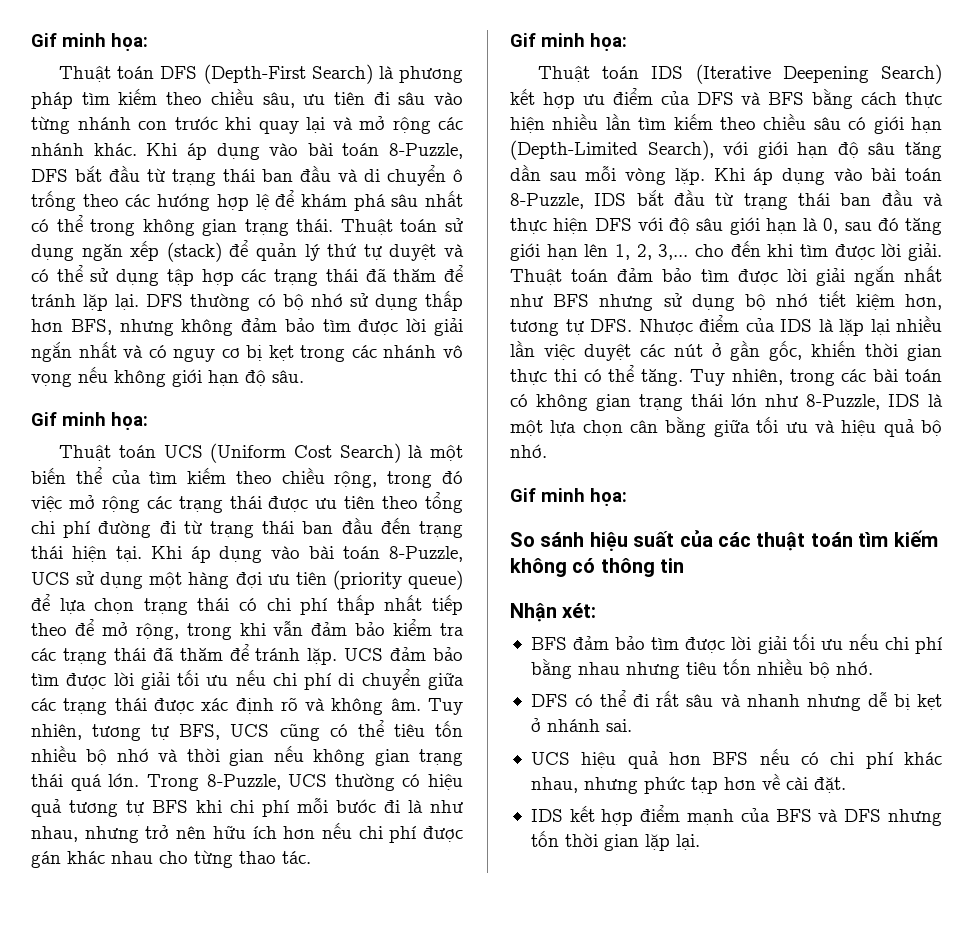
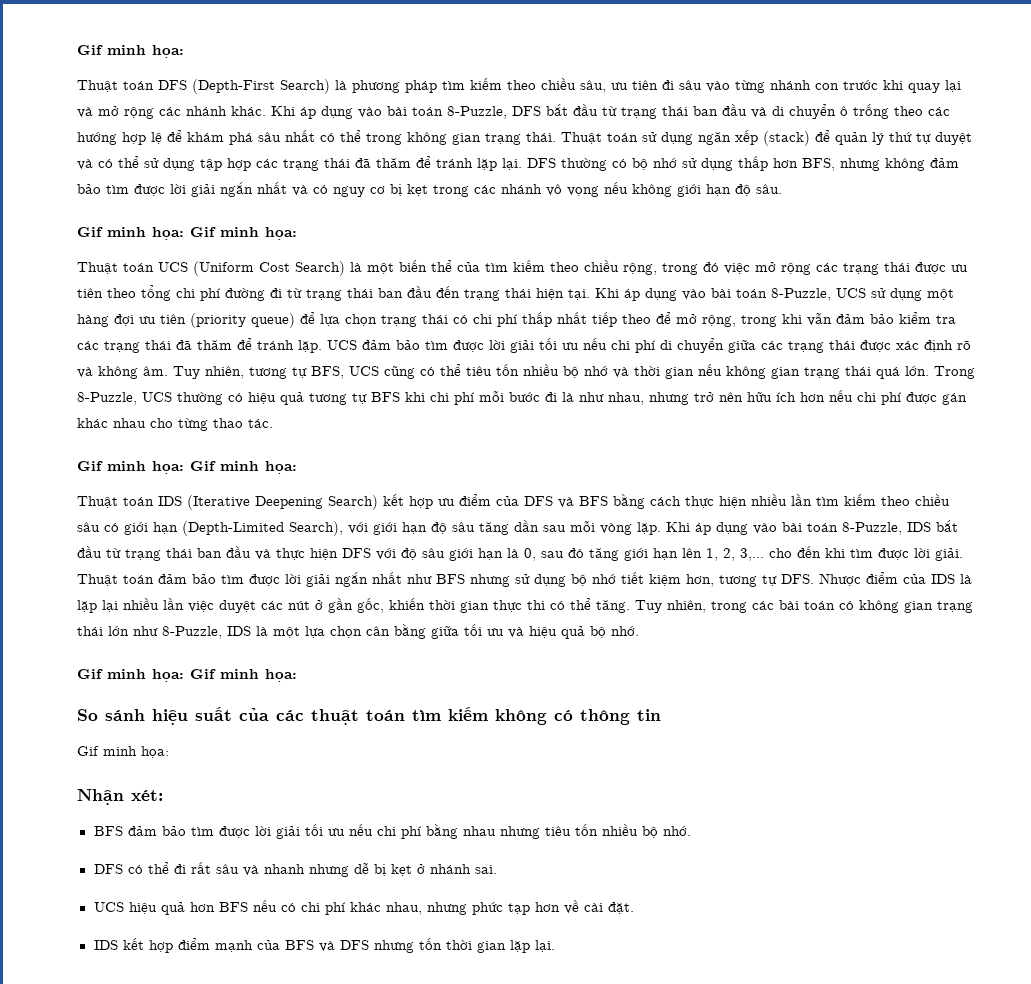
(148, 421) none -> [190,227,297,240] Gif minh họa:
(627, 42) none -> [190,461,297,474] Gif minh họa:
(627, 497) none -> [190,669,297,682] Gif minh họa:
(685, 565) none -> [77,746,169,758] // Gif minh họa:

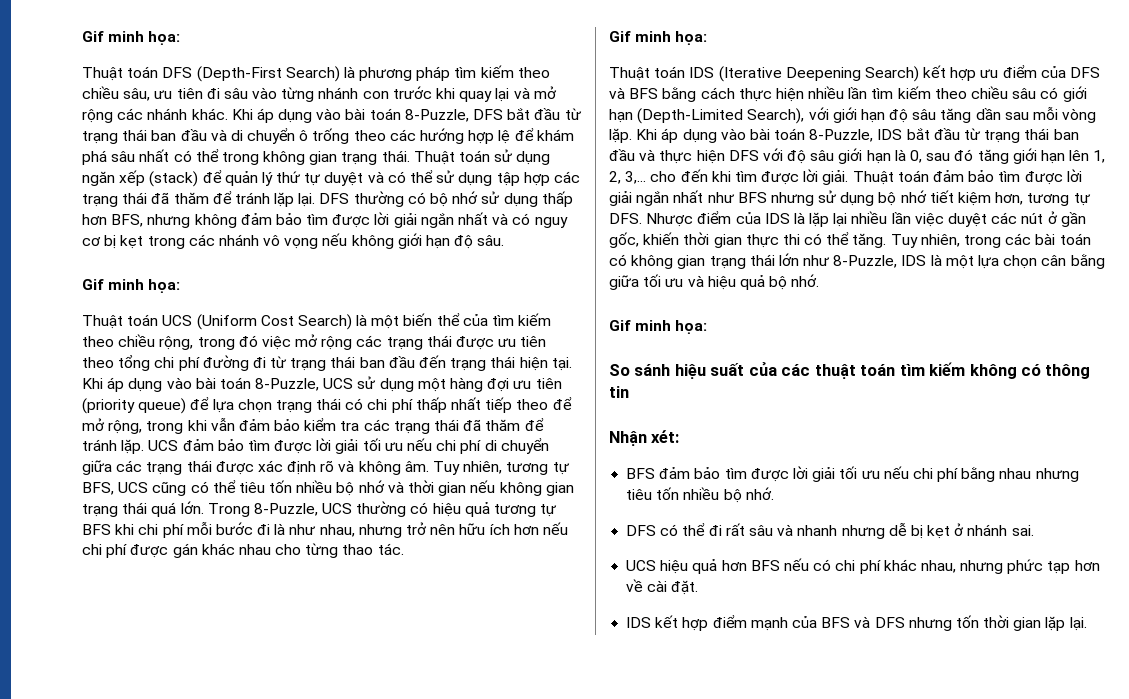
[190,227,297,240] Gif minh họa: -> (181, 286) none
[190,461,297,474] Gif minh họa: -> (708, 38) none
[190,669,297,682] Gif minh họa: -> (708, 327) none
[77,746,169,758] // Gif minh họa: -> (629, 392) none

